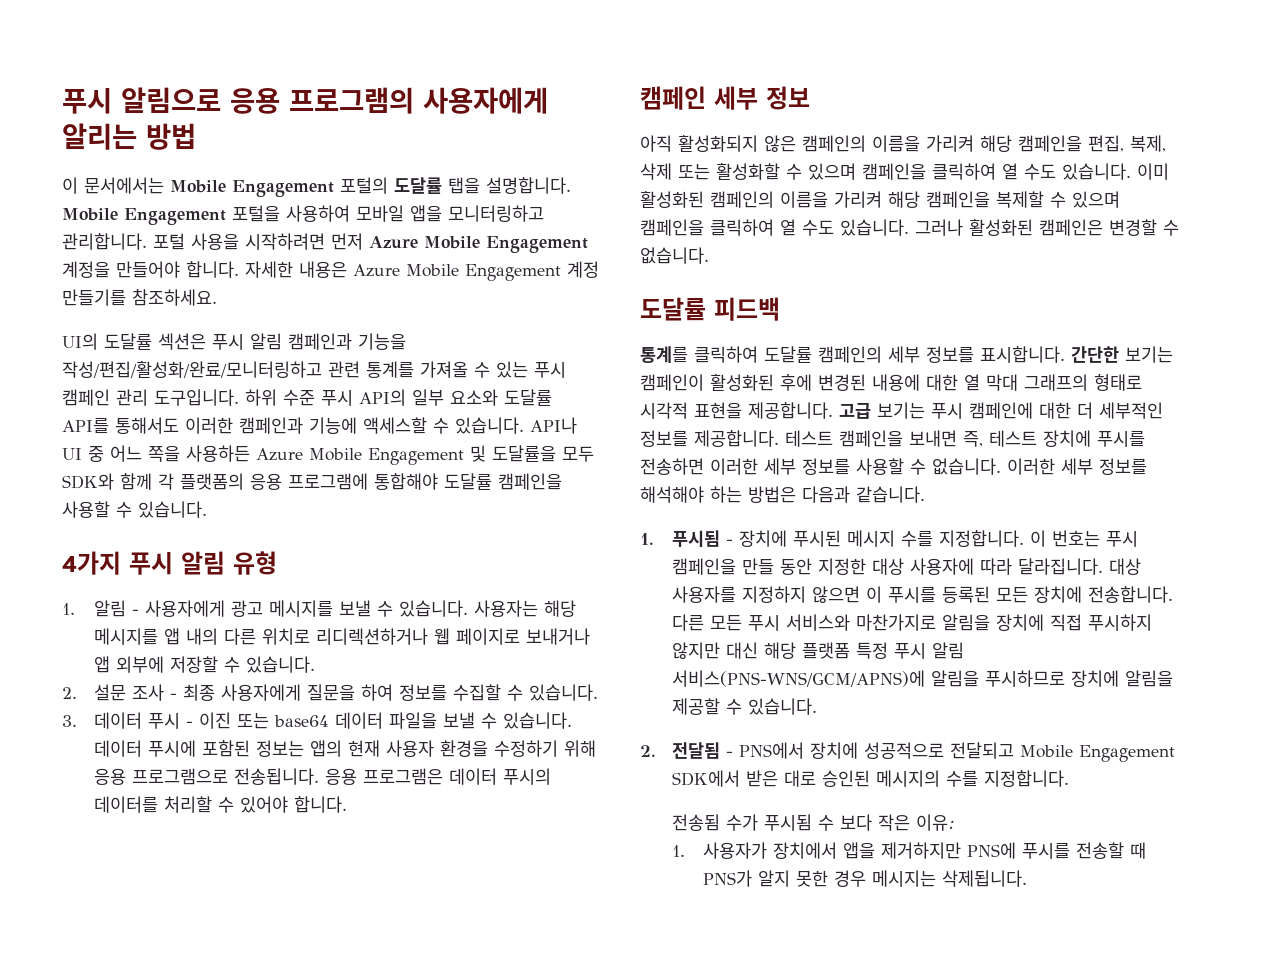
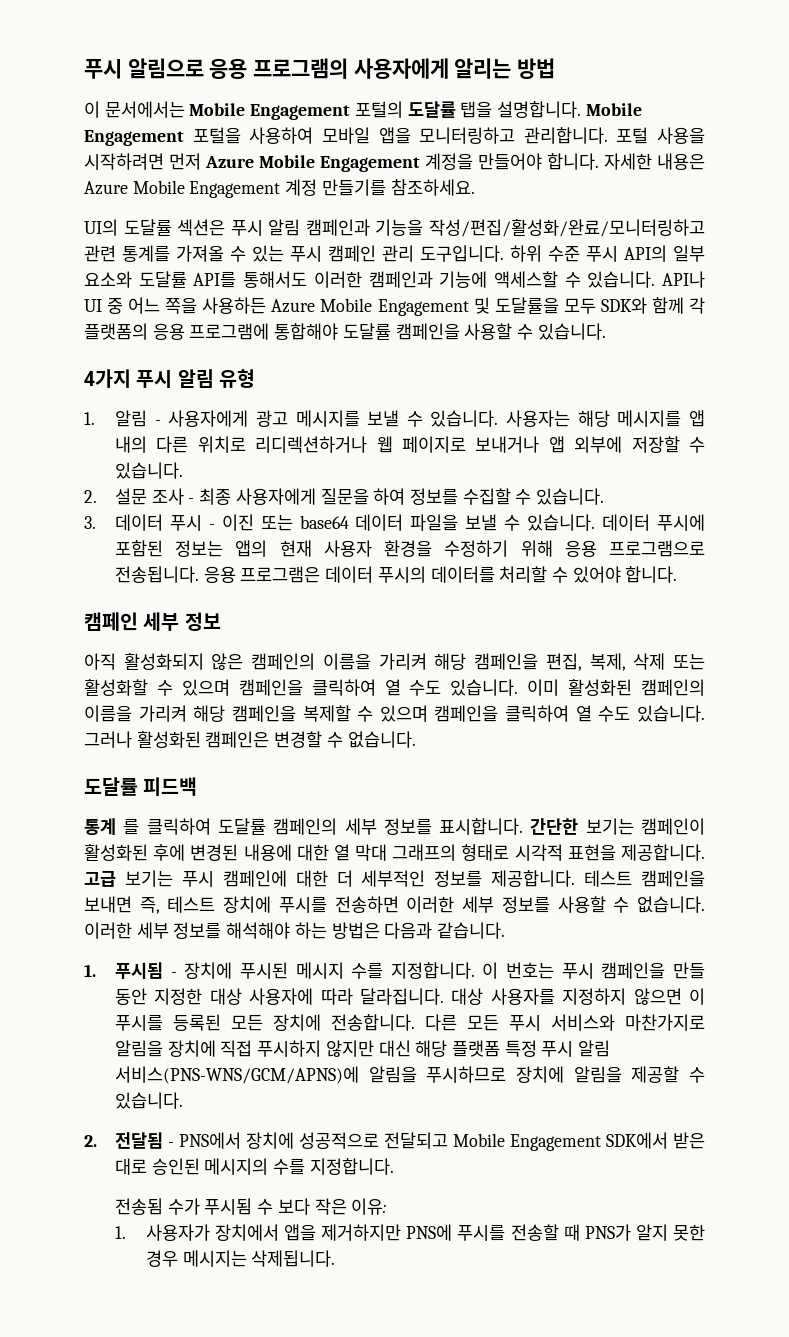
[640,346,688,363] 통계를 -> [84,818,140,835] 통계 를

